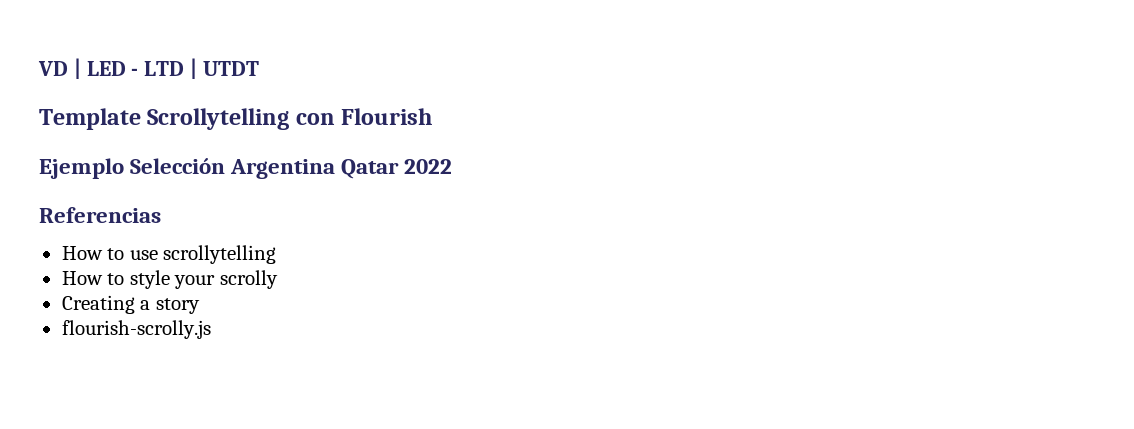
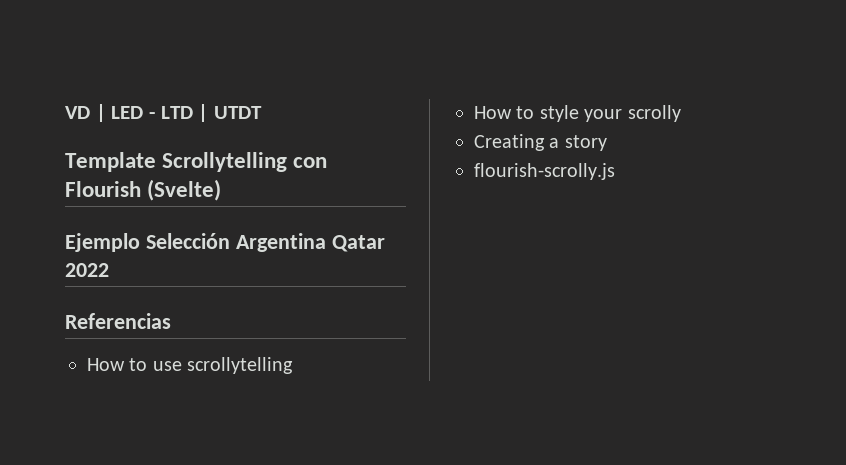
(433, 116) none -> [147,179,222,201] (Svelte)

